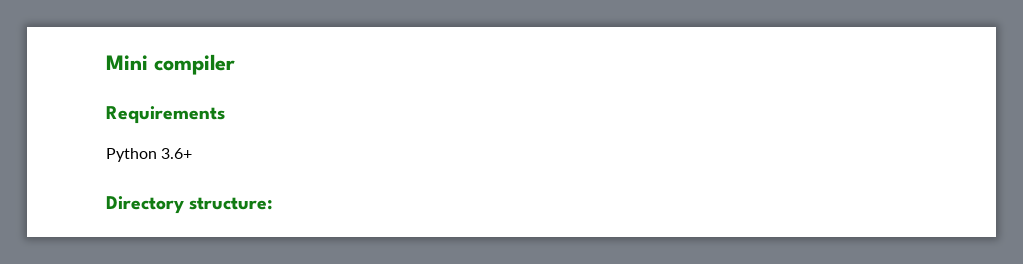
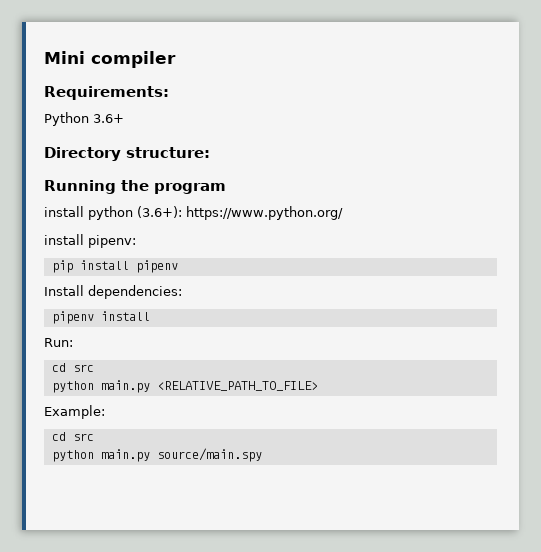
[106,106,225,124] Requirements -> [44,86,169,100] Requirements:
(274, 203) none -> [44,180,226,194] [44,206,343,220] [44,234,136,248] [51,260,178,273] [44,285,182,299] [51,311,150,324] [44,338,73,347] [51,363,94,372] [51,380,318,393] [44,405,105,419] [51,432,94,441] [51,448,262,462] // Running the program // install python (3.6+): https://www.python.org/ // install pipenv: // pip install pipenv // Install dependencies: // pipenv install // Run: // cd src // python main.py <RELATIVE_PATH_TO_FILE> // Example: // cd src // python main.py source/main.spy

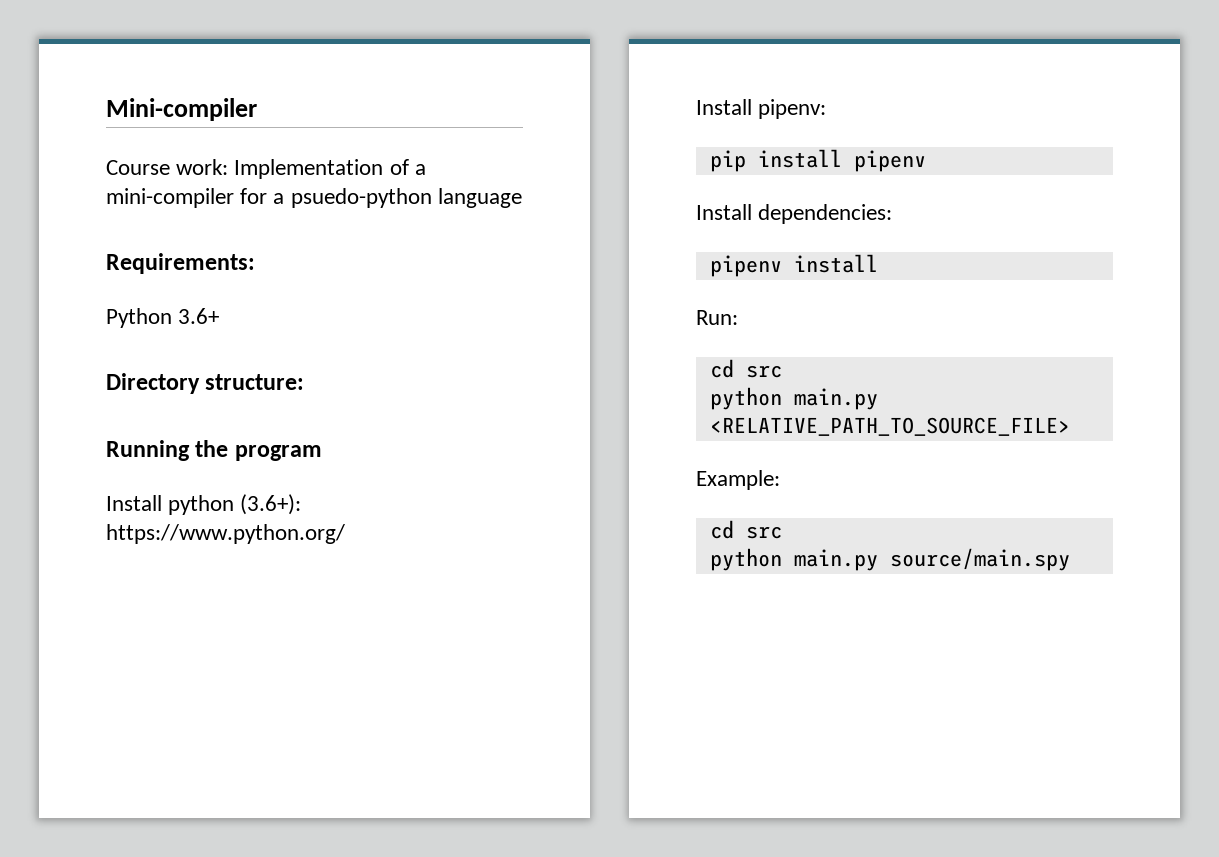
[44,51,176,68] Mini compiler -> [106,98,257,121] [106,159,426,179] [106,188,522,208] Mini-compiler // Course work: Implementation of a mini-compiler for a psuedo-python language
[44,206,84,217] install -> [106,495,162,511] Install
[44,234,84,245] install -> [696,99,752,115] Install
[156,381,318,391] <RELATIVE_PATH_TO_FILE> -> [709,417,1070,436] <RELATIVE_PATH_TO_SOURCE_FILE>

